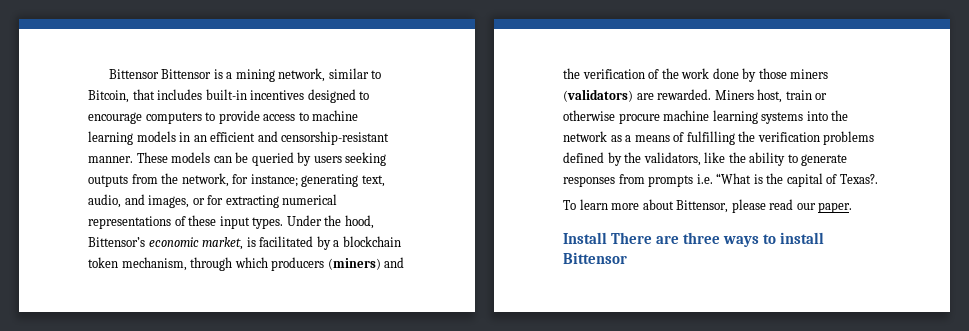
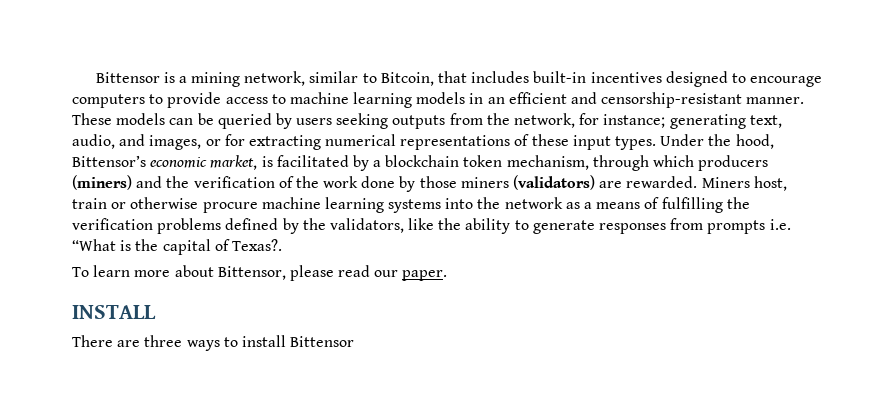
[108,69,212,79] Bittensor Bittensor -> [95,72,160,83] Bittensor
[563,232,607,244] Install -> [72,305,156,319] INSTALL //

